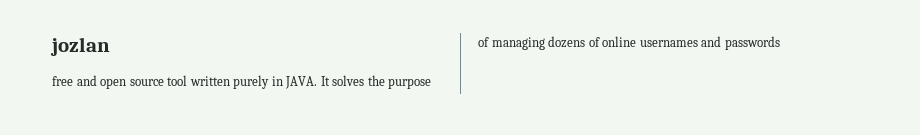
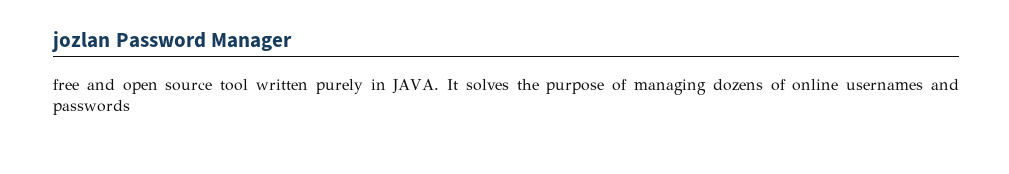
(110, 46) none -> [115,32,293,51] Password Manager

